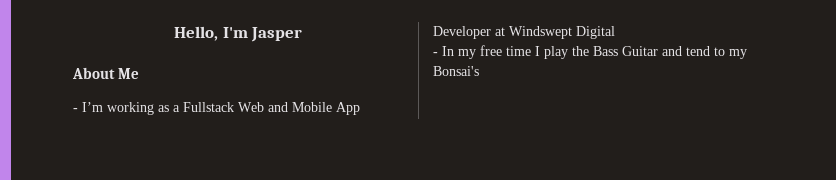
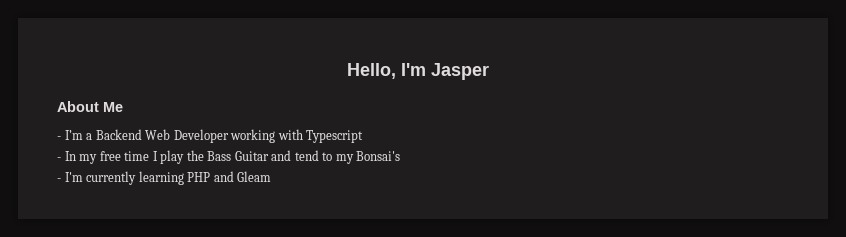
[107,102,360,115] [433,26,615,39] working as a Fullstack Web and Mobile App Developer at Windswept Digital -> [86,129,364,143] a Backend Web Developer working with Typescript
(479, 71) none -> [57,171,272,185] // - I'm currently learning PHP and Gleam

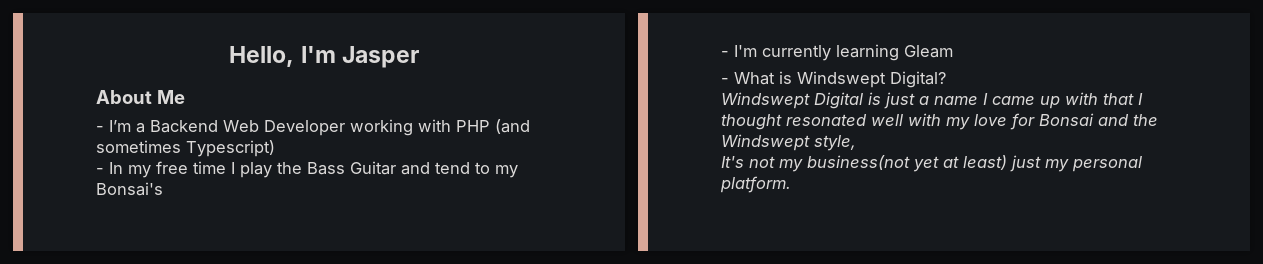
[306,130,364,143] Typescript -> [456,119,530,134] [96,140,275,157] PHP (and sometimes Typescript)
[187,171,272,182] PHP and Gleam -> [904,45,953,58] [721,71,946,88] [721,92,1143,109] [721,113,1158,130] [721,134,856,151] [721,155,1142,172] [720,176,791,193] Gleam // - What is Windswept Digital? // Windswept Digital is just a name I came up with that I thought resonated well with my love for Bonsai and the Windswept style, // It's not my business(not yet at least) just my personal platform.

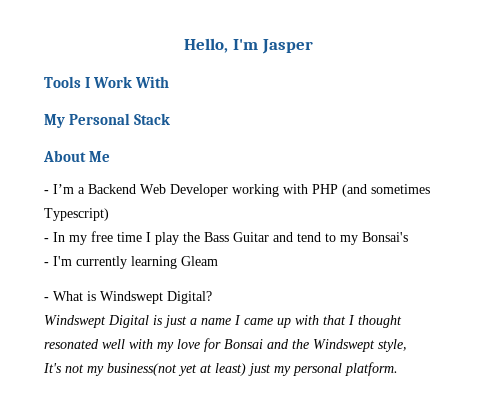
(419, 57) none -> [44,76,169,88] [44,113,170,128] // Tools I Work With // My Personal Stack

